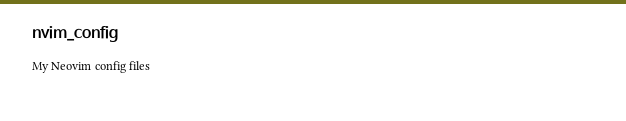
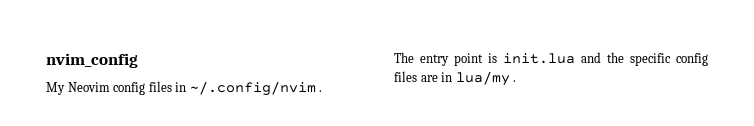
(151, 65) none -> [175,81,323,96] [394,52,708,66] [394,71,517,86] in ~/.config/nvim . // The entry point is init.lua and the specific config files are in lua/my .

